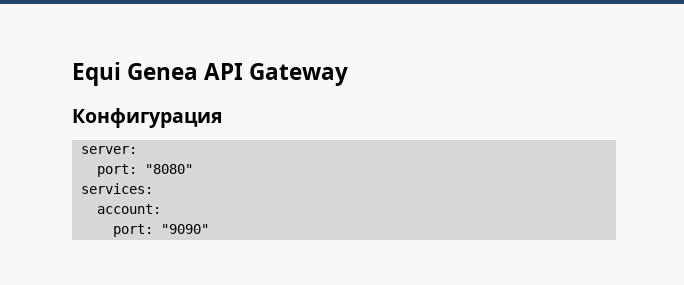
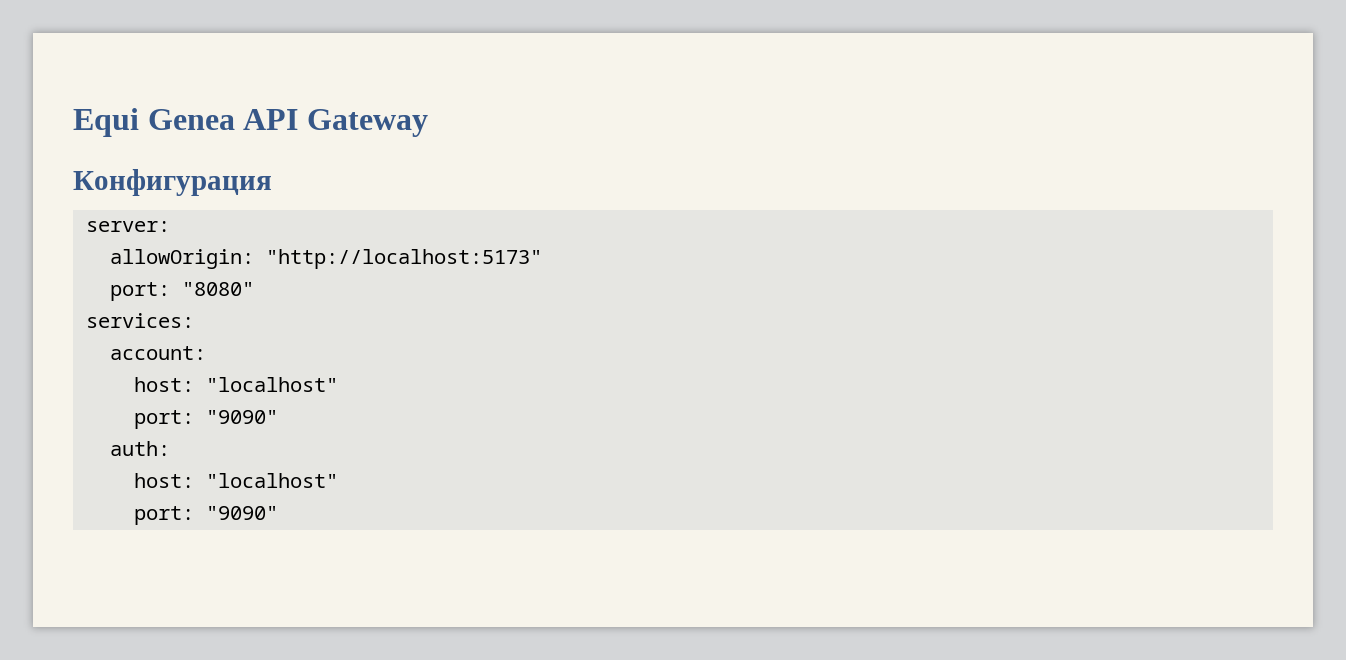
(137, 150) none -> [109,249,542,269] // allowOrigin: "http://localhost:5173"
[113,224,209,237] // port: "9090" -> [133,377,338,392] [133,410,278,429] [109,441,170,456] [133,473,338,488] [133,506,278,525] // host: "localhost" // port: "9090" // auth: // host: "localhost" // port: "9090"

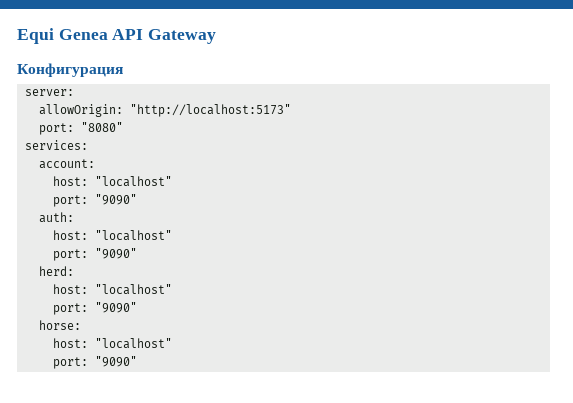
(278, 513) none -> [38,266,74,276] [52,284,172,295] [52,302,137,315] [38,320,81,330] [52,338,172,349] [52,356,137,369] // herd: // host: "localhost" // port: "9090" // horse: // host: "localhost" // port: "9090"

